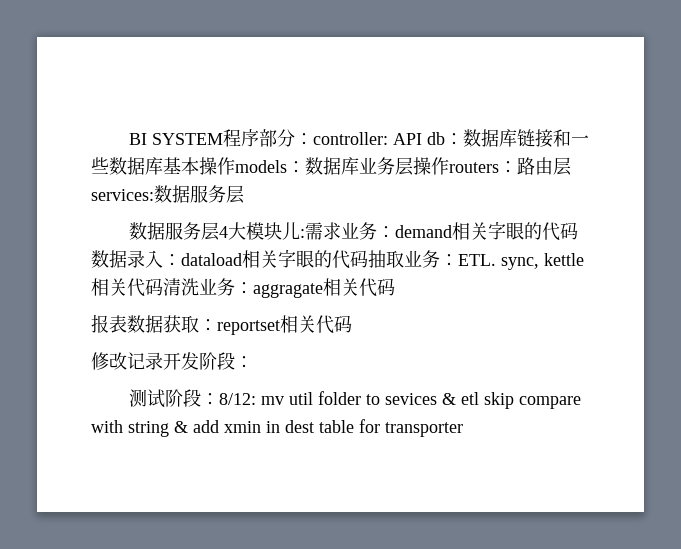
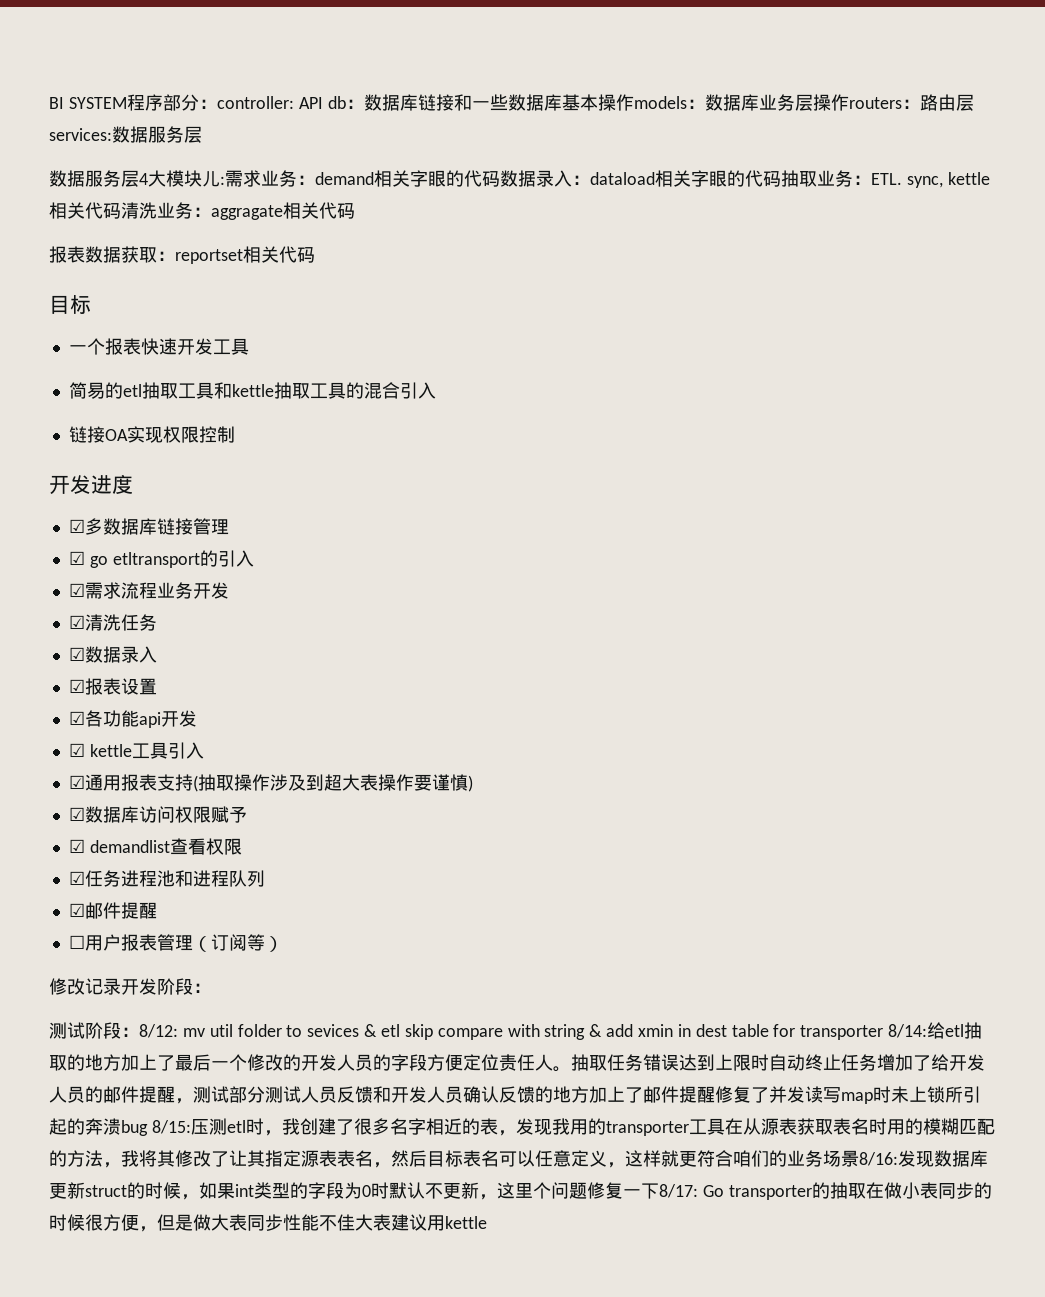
(352, 324) none -> [49,295,91,314] [68,338,249,355] [68,382,436,399] [68,426,235,443] [49,474,133,495] [68,518,229,535] [68,550,254,568] [68,582,229,599] [68,614,157,631] [68,646,157,663] [68,678,157,695] [68,710,197,728] [68,742,204,759] [68,774,473,792] [68,806,247,823] [68,838,242,855] [68,870,265,887] [68,902,157,919] [68,934,283,952] // 目标 // 一个报表快速开发工具 // 简易的etl抽取工具和kettle抽取工具的混合引入 // 链接OA实现权限控制 // 开发进度 // ☑多数据库链接管理 // ☑ go etltransport的引入 // ☑需求流程业务开发 // ☑清洗任务 // ☑数据录入 // ☑报表设置 // ☑各功能api开发 // ☑ kettle工具引入 // ☑通用报表支持(抽取操作涉及到超大表操作要谨慎) // ☑数据库访问权限赋予 // ☑ demandlist查看权限 // ☑任务进程池和进程队列 // ☑邮件提醒 // ☐用户报表管理（订阅等）
(463, 429) none -> [888,1022,983,1039] [49,1054,985,1072] [49,1086,981,1104] [49,1118,995,1136] [49,1150,988,1168] [49,1182,992,1200] [49,1214,487,1232] 8/14:给etl抽取的地方加上了最后一个修改的开发人员的字段方便定位责任人。抽取任务错误达到上限时自动终止任务增加了给开发人员的邮件提醒，测试部分测试人员反馈和开发人员确认反馈的地方加上了邮件提醒修复了并发读写map时未上锁所引起的奔溃bug 8/15:压测etl时，我创建了很多名字相近的表，发现我用的transporter工具在从源表获取表名时用的模糊匹配的方法，我将其修改了让其指定源表表名，然后目标表名可以任意定义，这样就更符合咱们的业务场景8/16:发现数据库更新struct的时候，如果int类型的字段为0时默认不更新，这里个问题修复一下8/17: Go transporter的抽取在做小表同步的时候很方便，但是做大表同步性能不佳大表建议用kettle

